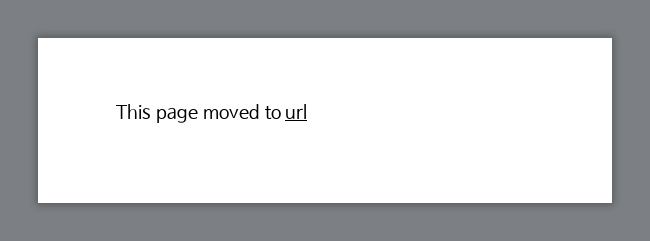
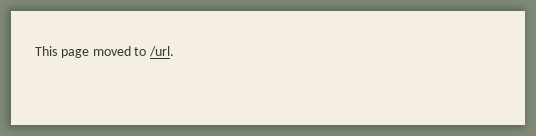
[285,104,308,119] url -> [149,46,175,57] /url.

